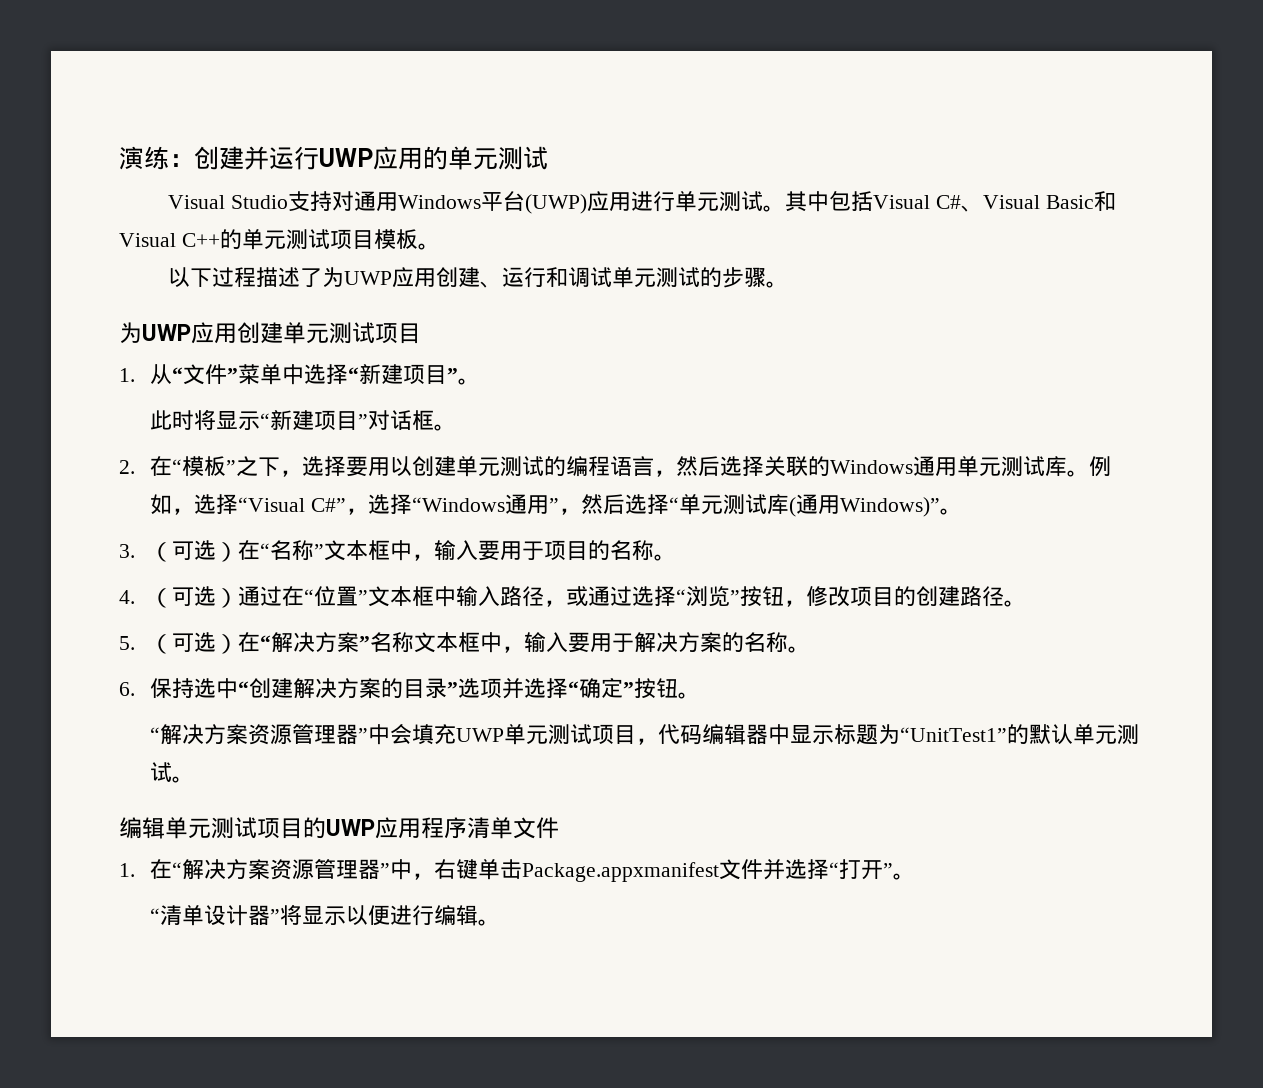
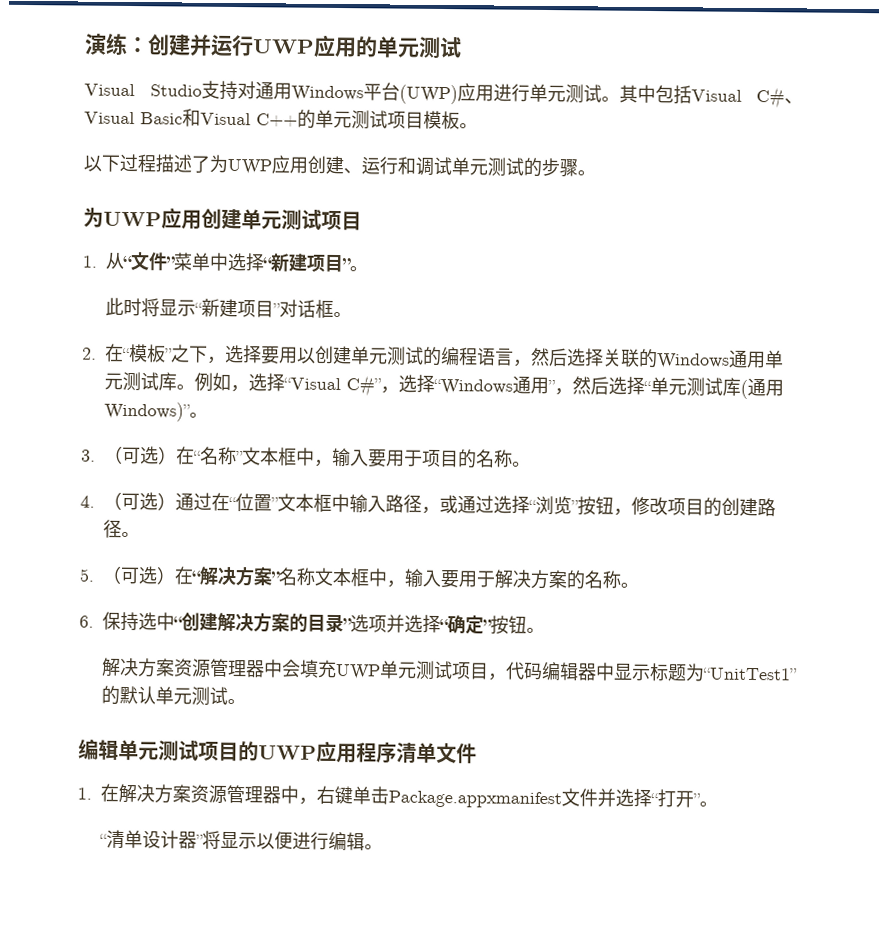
[150,724,369,745] “解决方案资源管理器” -> [101,657,266,678] 解决方案资源管理器
[172,859,391,880] “解决方案资源管理器” -> [118,783,282,804] 解决方案资源管理器

